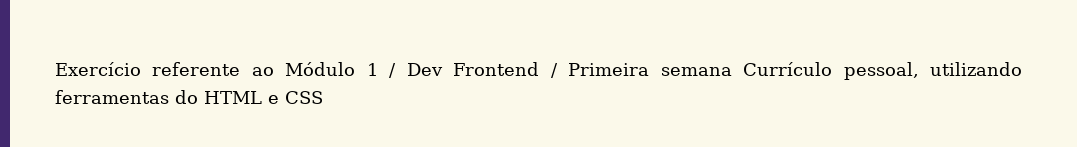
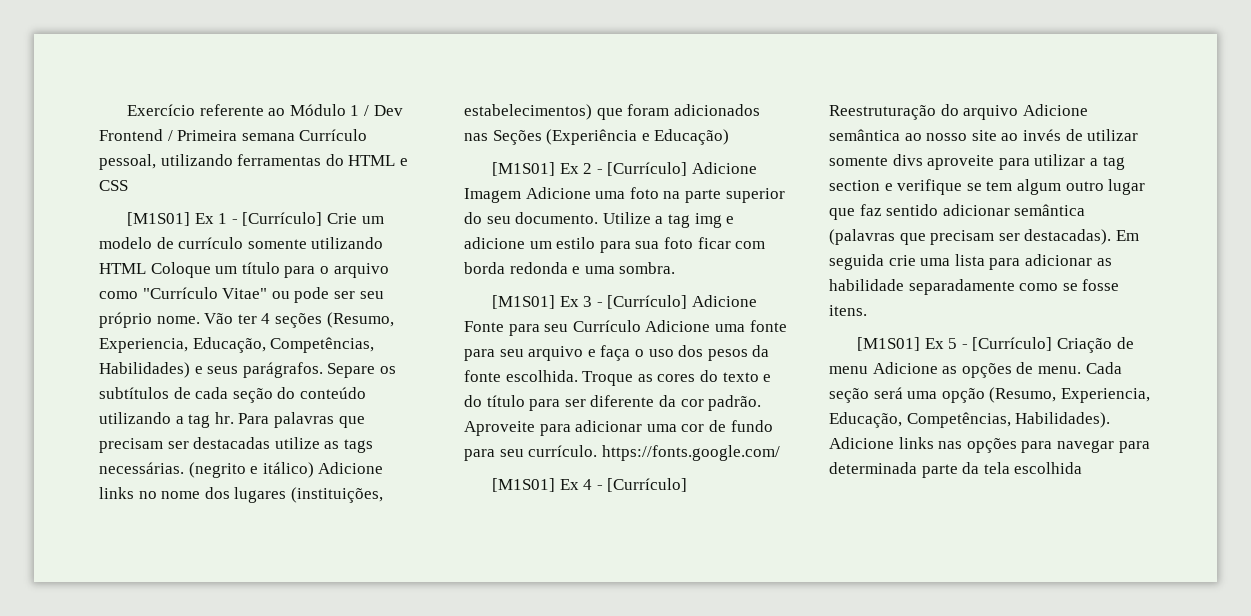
(323, 97) none -> [127,212,384,226] [99,237,384,249] [99,262,389,278] [99,287,384,303] [99,312,394,328] [99,337,375,353] [99,362,396,378] [99,387,366,403] [99,412,365,428] [99,437,373,453] [99,462,384,478] [99,487,383,503] [464,104,760,120] [464,129,730,145] [492,162,758,176] [464,187,785,203] [464,212,735,228] [464,237,766,253] [464,262,676,274] [492,295,758,309] [464,320,787,336] [464,345,770,361] [464,370,772,386] [464,395,762,411] [464,420,773,436] [464,445,780,461] [492,478,688,492] [829,104,1088,120] [829,129,1139,141] [829,154,1125,170] [829,179,1146,195] [829,204,1086,220] [829,229,1139,245] [829,254,1112,270] [829,279,1120,295] [829,305,867,316] [857,337,1134,353] [829,362,1122,378] [829,387,1150,403] [829,412,1111,428] [829,437,1150,453] [829,462,1083,478] // [M1S01] Ex 1 - [Currículo] Crie um modelo de currículo somente utilizando HTML Coloque um título para o arquivo como "Currículo Vitae" ou pode ser seu próprio nome. Vão ter 4 seções (Resumo, Experiencia, Educação, Competências, Habilidades) e seus parágrafos. Separe os subtítulos de cada seção do conteúdo utilizando a tag hr. Para palavras que precisam ser destacadas utilize as tags necessárias. (negrito e itálico) Adicione links no nome dos lugares (instituições, estabelecimentos) que foram adicionados nas Seções (Experiência e Educação) // [M1S01] Ex 2 - [Currículo] Adicione Imagem Adicione uma foto na parte superior do seu documento. Utilize a tag img e adicione um estilo para sua foto ficar com borda redonda e uma sombra. // [M1S01] Ex 3 - [Currículo] Adicione Fonte para seu Currículo Adicione uma fonte para seu arquivo e faça o uso dos pesos da fonte escolhida. Troque as cores do texto e do título para ser diferente da cor padrão. Aproveite para adicionar uma cor de fundo para seu currículo. https://fonts.google.com/ // [M1S01] Ex 4 - [Currículo] Reestruturação do arquivo Adicione semântica ao nosso site ao invés de utilizar somente divs aproveite para utilizar a tag section e verifique se tem algum outro lugar que faz sentido adicionar semântica (palavras que precisam ser destacadas). Em seguida crie uma lista para adicionar as habilidade separadamente como se fosse itens. // [M1S01] Ex 5 - [Currículo] Criação de menu Adicione as opções de menu. Cada seção será uma opção (Resumo, Experiencia, Educação, Competências, Habilidades). Adicione links nas opções para navegar para determinada parte da tela escolhida

